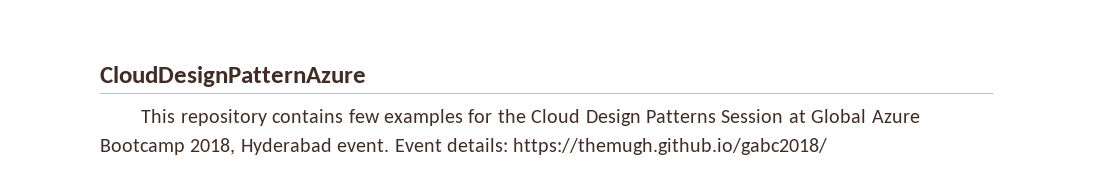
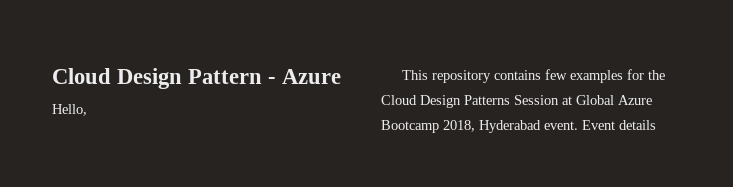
[100,66,366,87] CloudDesignPatternAzure -> [52,68,342,89] [52,104,87,116] Cloud Design Pattern - Azure // Hello,
[447,138,828,155] details: https://themugh.github.io/gabc2018/ -> [619,120,656,130] details

